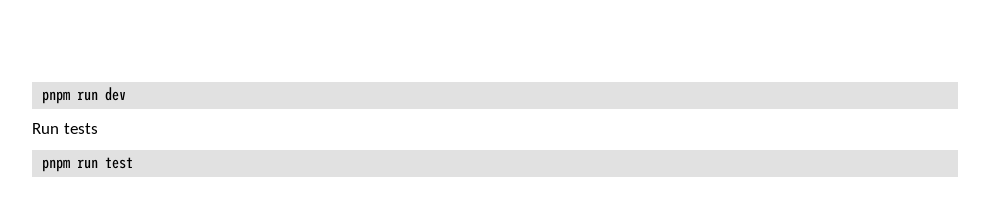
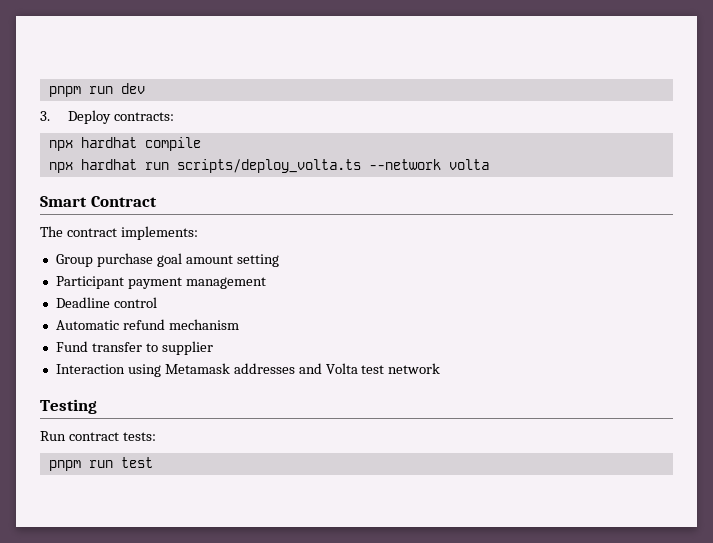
(127, 94) none -> [40,110,175,124] [48,137,201,151] [48,159,489,173] [40,196,157,207] [40,226,198,240] [55,253,279,267] [55,276,266,289] [55,297,157,308] [55,319,239,330] [55,341,213,355] [55,363,441,377] [40,399,97,414] // 3. Deploy contracts: // npx hardhat compile // npx hardhat run scripts/deploy_volta.ts --network volta // Smart Contract // The contract implements: // Group purchase goal amount setting // Participant payment management // Deadline control // Automatic refund mechanism // Fund transfer to supplier // Interaction using Metamask addresses and Volta test network // Testing
[63,123,98,134] tests -> [68,432,156,441] contract tests:

